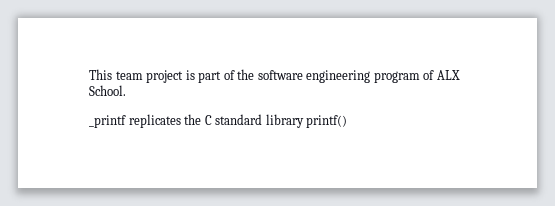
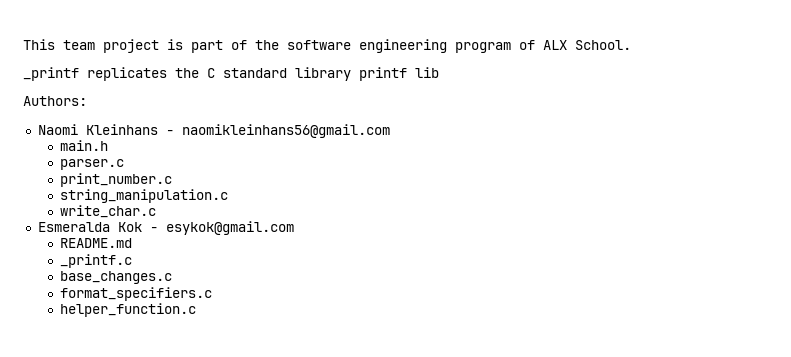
[306,115,348,128] printf() -> [359,67,439,81] [23,96,87,106] [37,124,390,138] [60,140,109,151] [60,159,125,170] [60,173,173,187] [60,189,229,203] [60,205,157,218] [37,221,294,235] [60,238,133,248] [60,254,133,268] [60,271,173,284] [60,287,213,301] [60,303,197,317] printf lib // Authors: // Naomi Kleinhans - naomikleinhans56@gmail.com // main.h // parser.c // print_number.c // string_manipulation.c // write_char.c // Esmeralda Kok - esykok@gmail.com // README.md // _printf.c // base_changes.c // format_specifiers.c // helper_function.c

